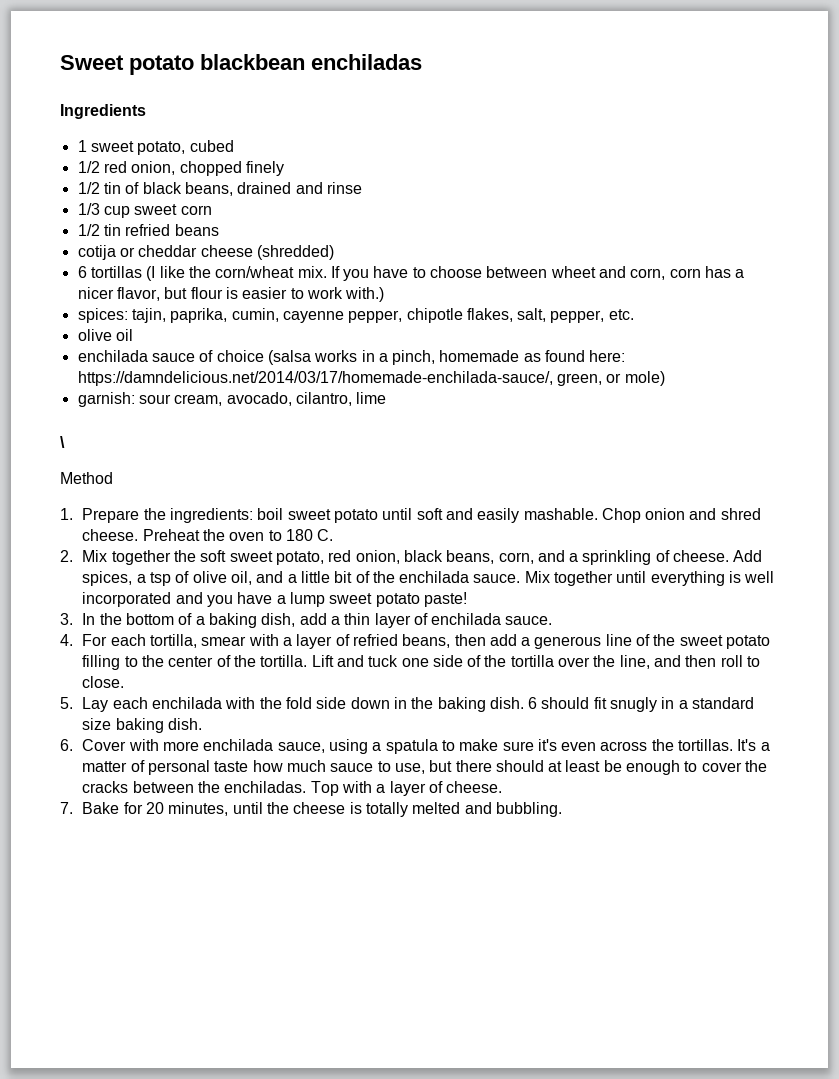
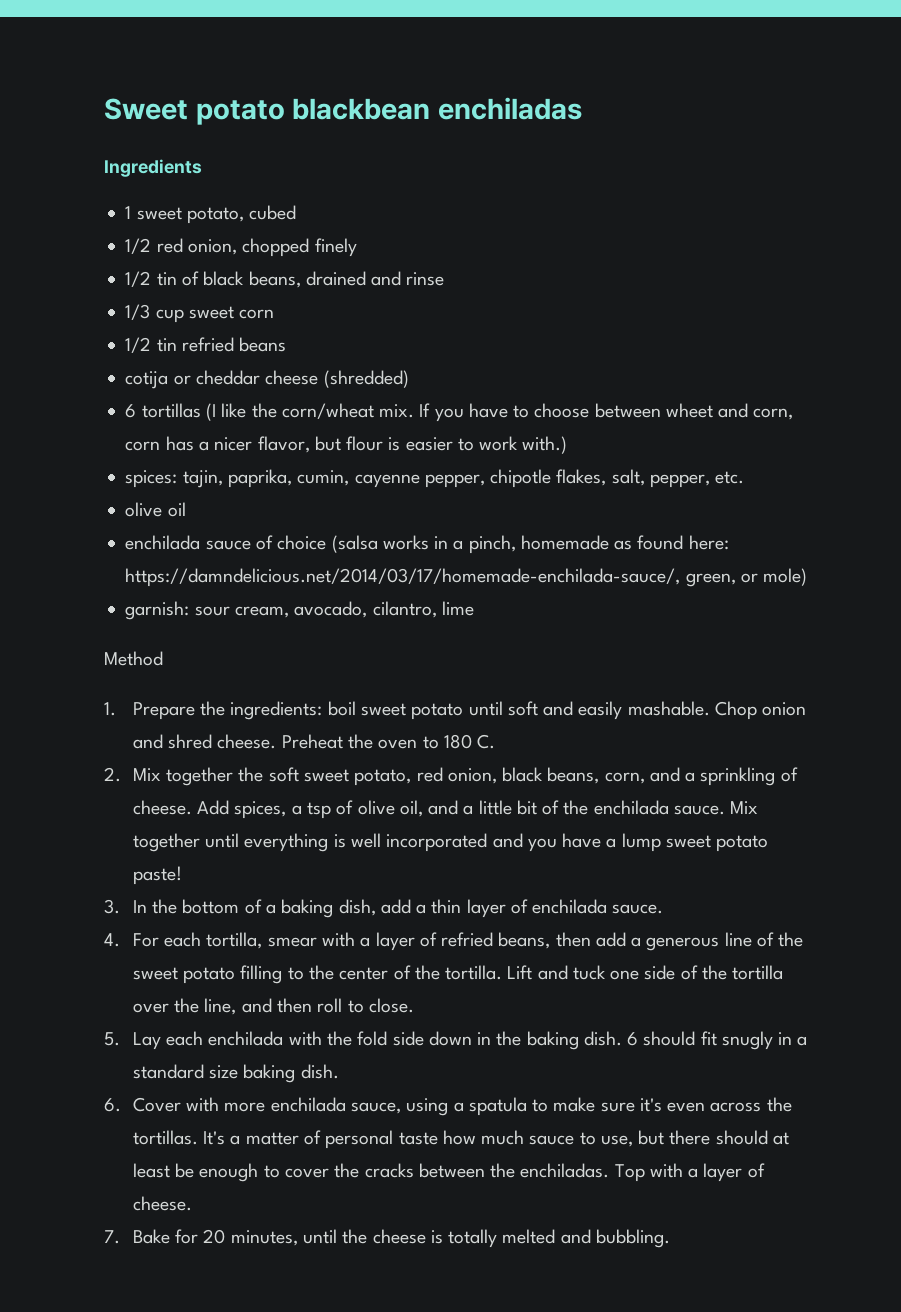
[60,436,65,448] // \ -> (474, 608) none

